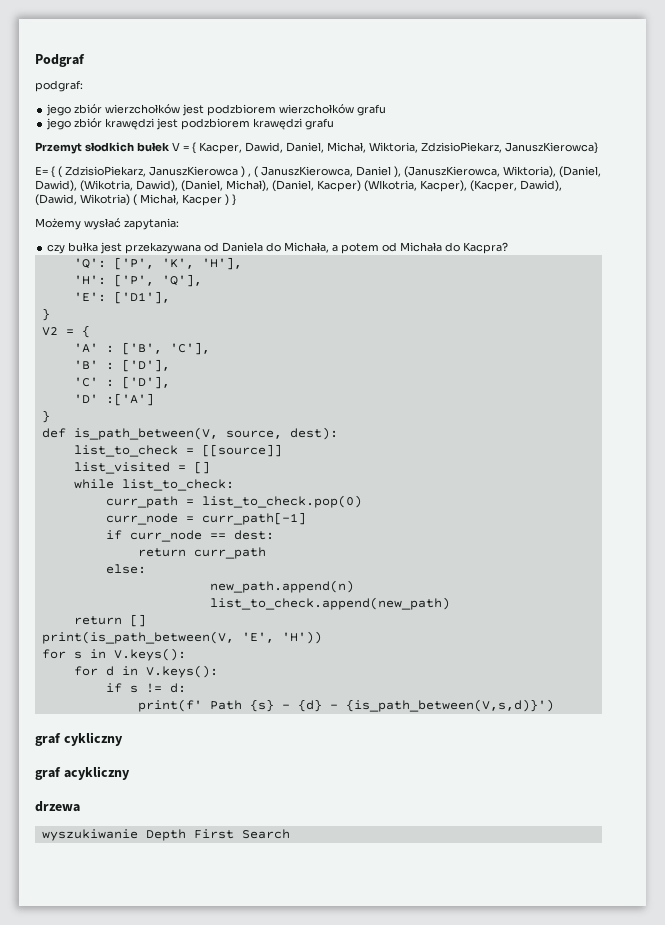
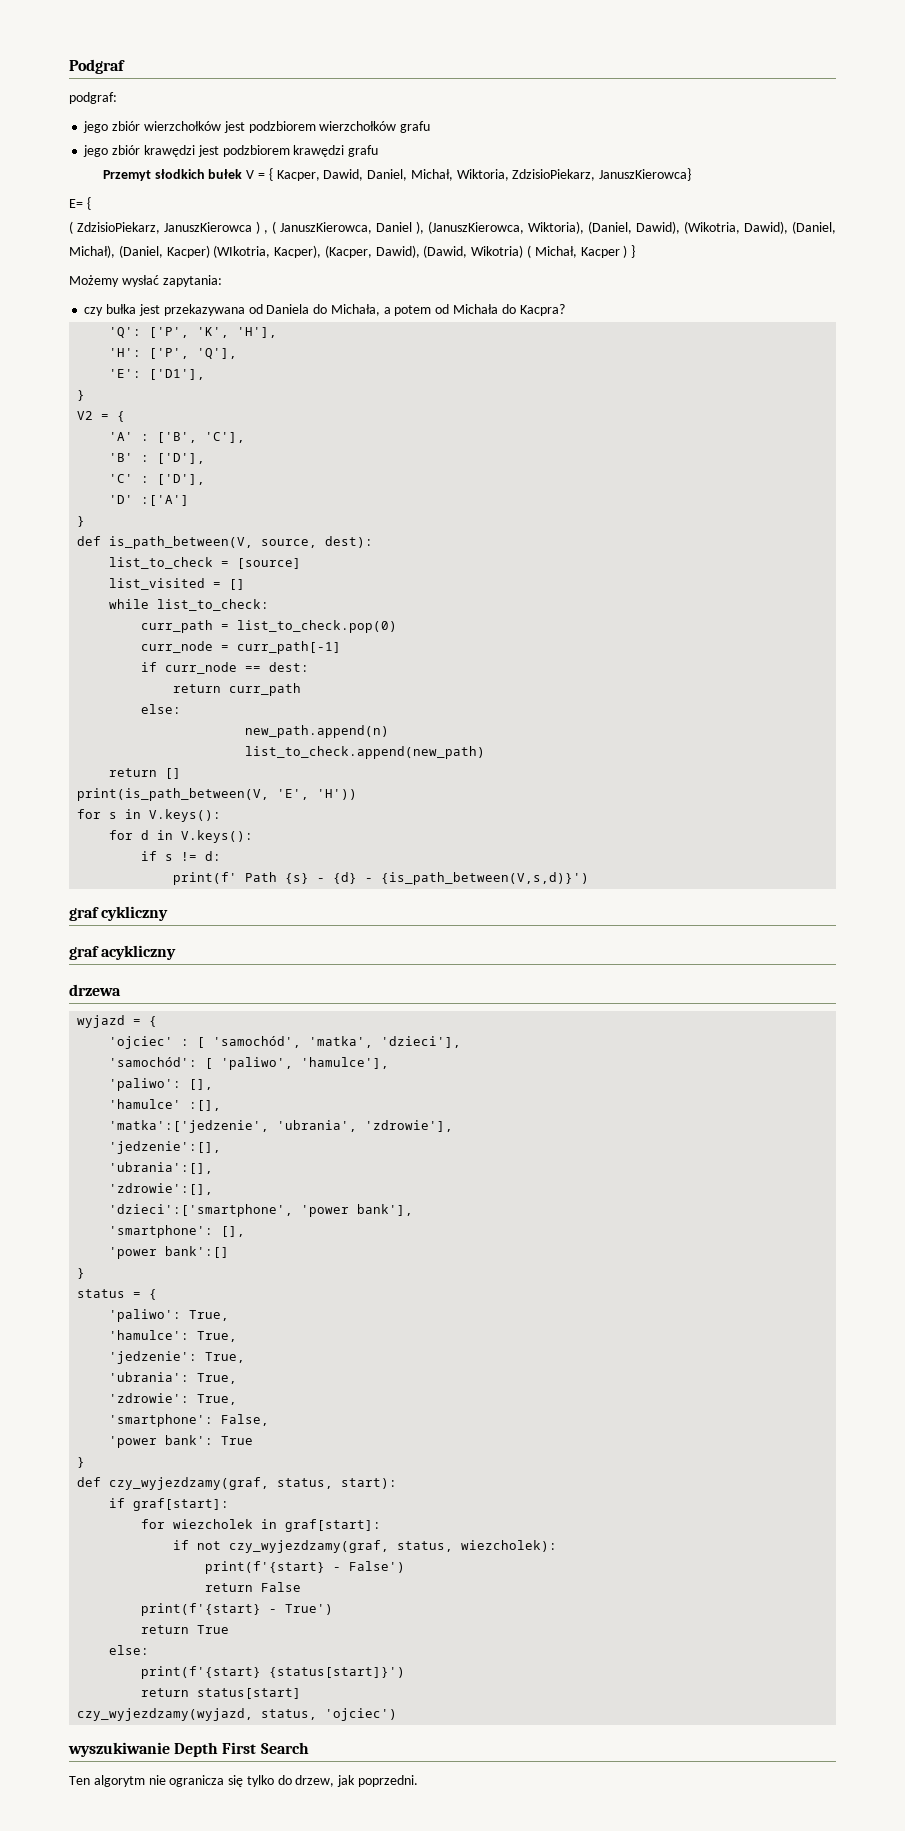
(55, 172) none -> (91, 203) //
[201,444,282,457] [[source]] -> [237,558,302,569] [source]
[41,829,290,841] wyszukiwanie Depth First Search -> [77,1015,158,1028] [109,1036,462,1049] [109,1057,390,1070] [109,1078,214,1091] [109,1099,222,1111] [109,1120,454,1133] [109,1141,222,1154] [109,1162,214,1174] [109,1183,214,1195] [109,1204,414,1217] [109,1225,246,1238] [109,1246,230,1259] [77,1268,86,1279] [77,1289,158,1300] [109,1309,230,1322] [109,1330,238,1342] [109,1351,246,1364] [109,1372,238,1384] [109,1393,238,1405] [109,1414,270,1427] [109,1435,254,1448] [77,1457,86,1468] [77,1477,398,1490] [109,1498,230,1511] [141,1519,382,1532] [173,1540,558,1553] [205,1561,406,1574] [205,1582,302,1592] [141,1603,334,1616] [141,1625,230,1634] [109,1645,150,1655] [141,1666,406,1679] [141,1688,302,1699] [77,1708,398,1721] [68,1742,309,1757] [69,1775,419,1787] wyjazd = { // 'ojciec' : [ 'samochód', 'matka', 'dzieci'], // 'samochód': [ 'paliwo', 'hamulce'], // 'paliwo': [], // 'hamulce' :[], // 'matka':['jedzenie', 'ubrania', 'zdrowie'], // 'jedzenie':[], // 'ubrania':[], // 'zdrowie':[], // 'dzieci':['smartphone', 'power bank'], // 'smartphone': [], // 'power bank':[] // } // status = { // 'paliwo': True, // 'hamulce': True, // 'jedzenie': True, // 'ubrania': True, // 'zdrowie': True, // 'smartphone': False, // 'power bank': True // } // def czy_wyjezdzamy(graf, status, start): // if graf[start]: // for wiezcholek in graf[start]: // if not czy_wyjezdzamy(graf, status, wiezcholek): // print(f'{start} - False') // return False // print(f'{start} - True') // return True // else: // print(f'{start} {status[start]}') // return status[start] // czy_wyjezdzamy(wyjazd, status, 'ojciec') // wyszukiwanie Depth First Search // Ten algorytm nie ogranicza się tylko do drzew, jak poprzedni.

